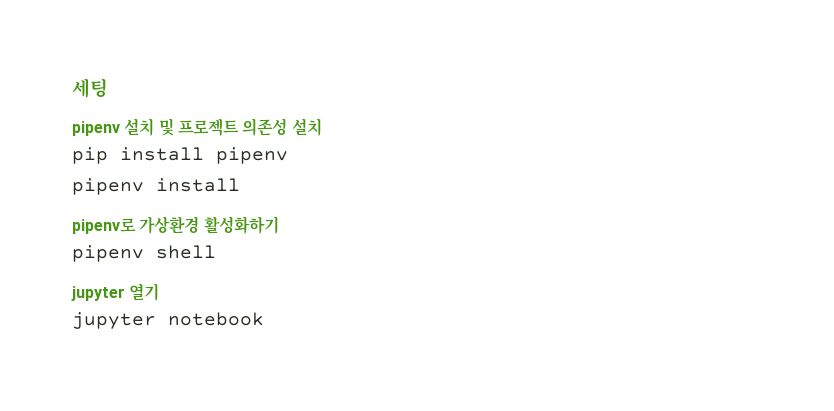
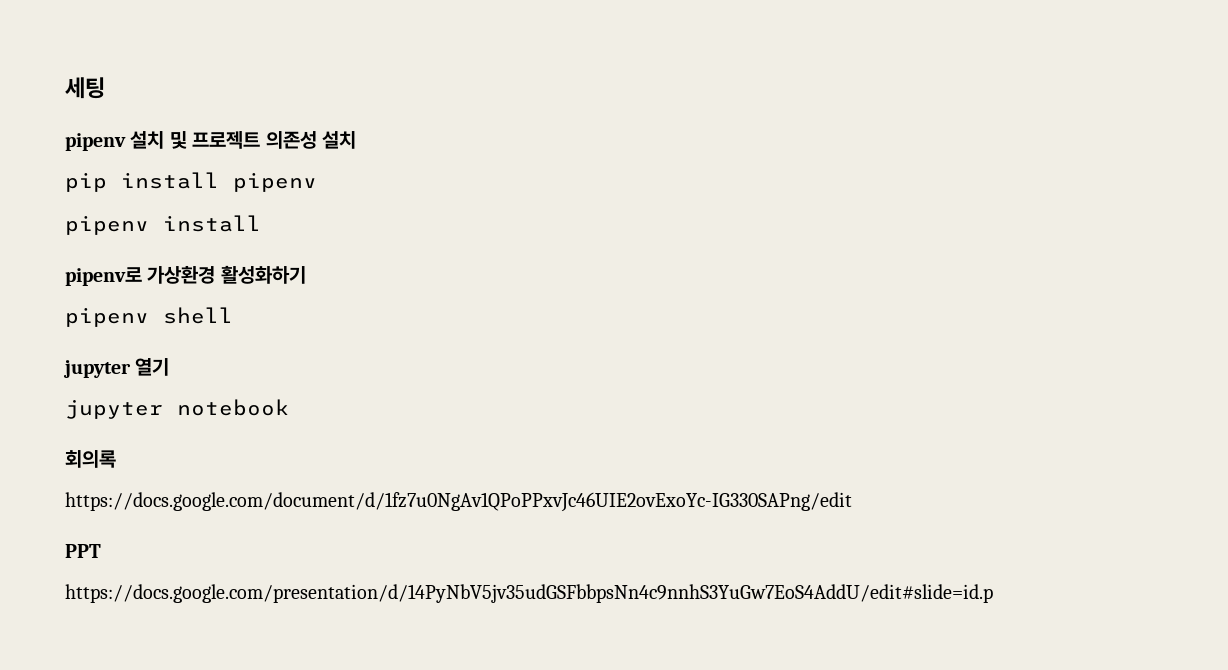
(264, 319) none -> [65,450,116,468] [65,492,852,512] [65,544,101,558] [65,584,993,603] // 회의록 // https://docs.google.com/document/d/1fz7u0NgAv1QPoPPxvJc46UIE2ovExoYc-IG330SAPng/edit // PPT // https://docs.google.com/presentation/d/14PyNbV5jv35udGSFbbpsNn4c9nnhS3YuGw7EoS4AddU/edit#slide=id.p

